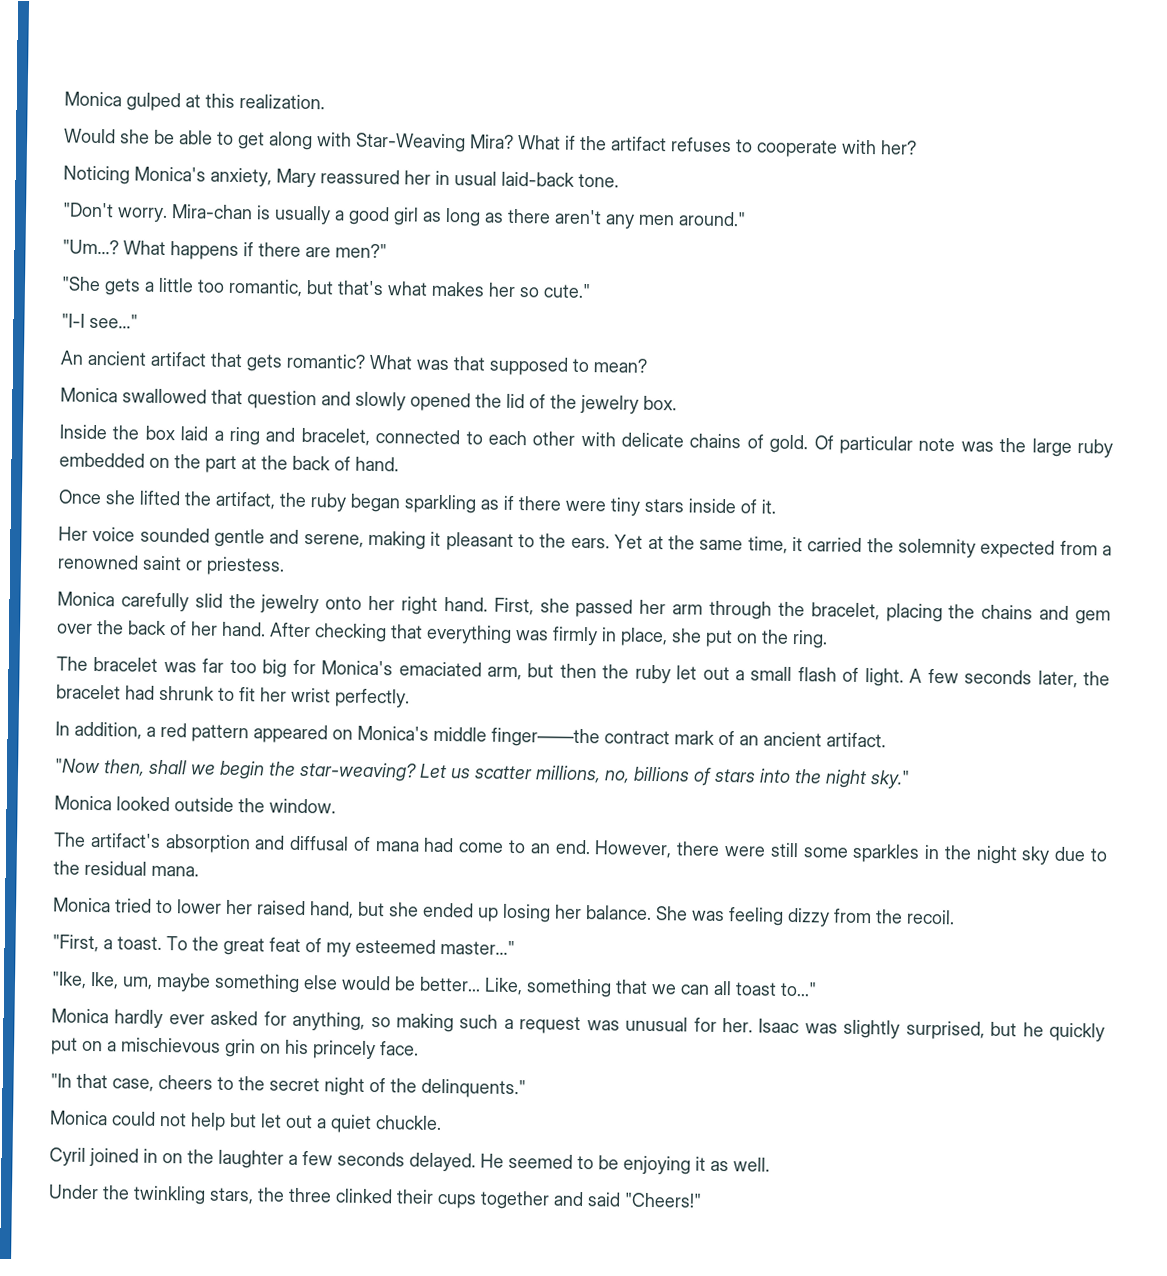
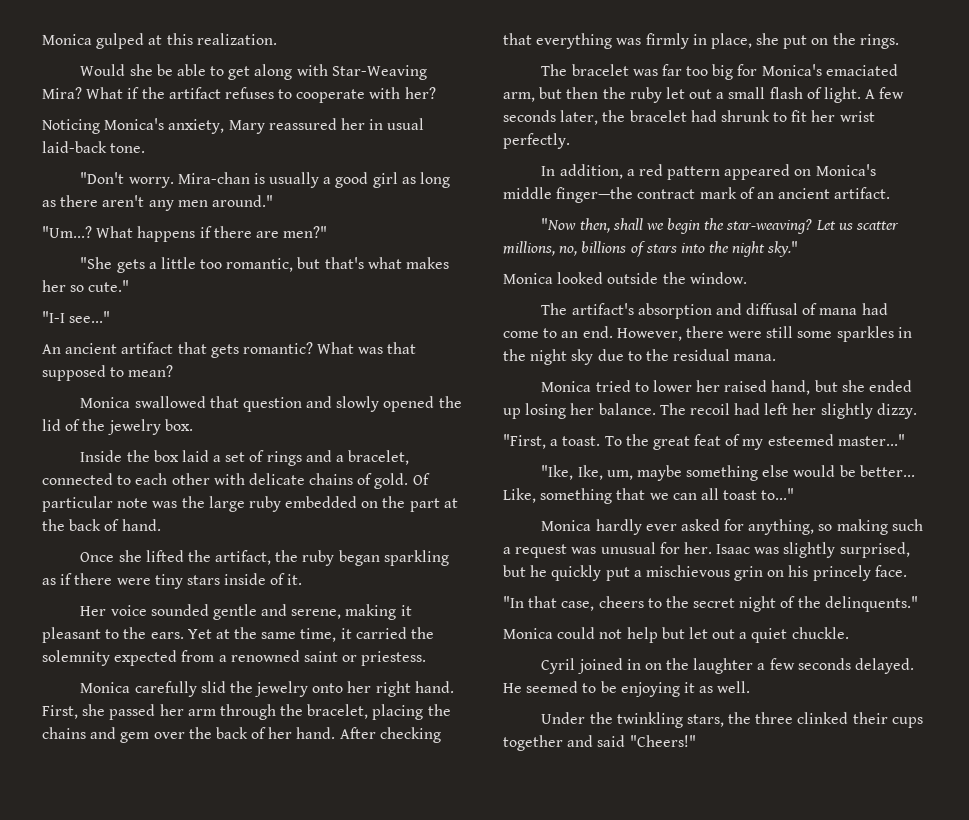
[228,426,296,446] ring and -> [225,450,345,466] set of rings and a
[792,629,828,649] ring. -> [859,34,899,49] rings.
[491,727,600,748] finger——the -> [556,187,634,203] finger—the
[655,906,955,927] She was feeling dizzy from the recoil. -> [659,403,917,419] The recoil had left her slightly dizzy.
[82,1040,103,1052] on -> (630, 574) none

